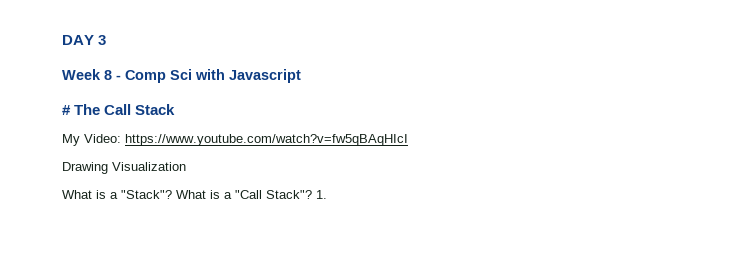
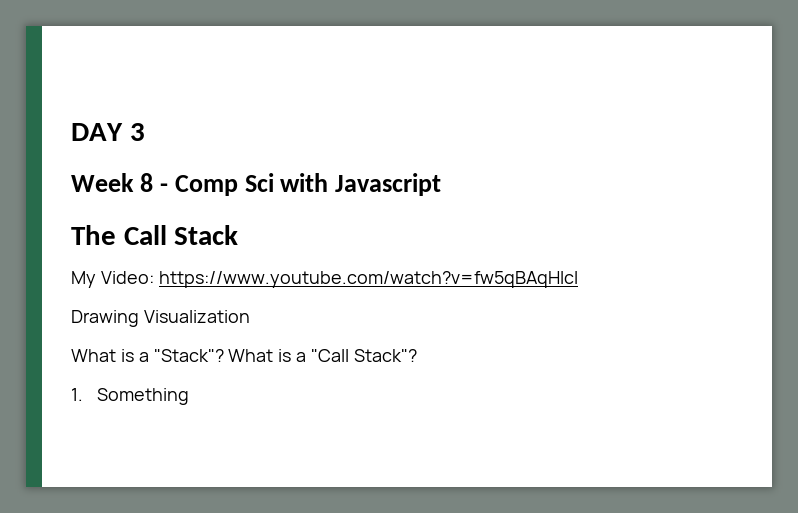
[62,105,71,115] # -> (442, 184) none
[316,190,327,199] 1. -> [71,388,189,405] // 1. Something

